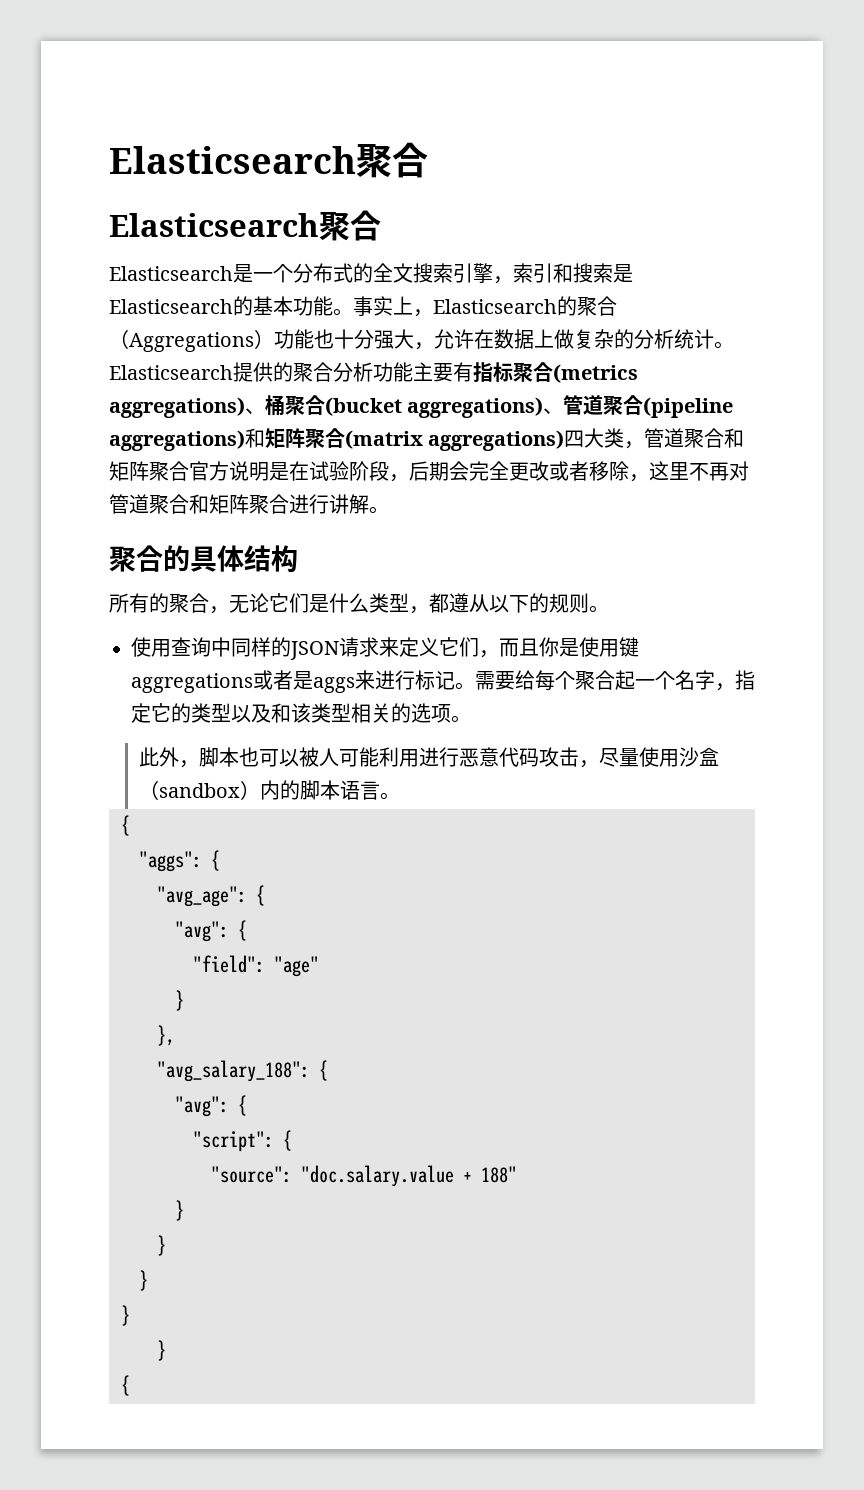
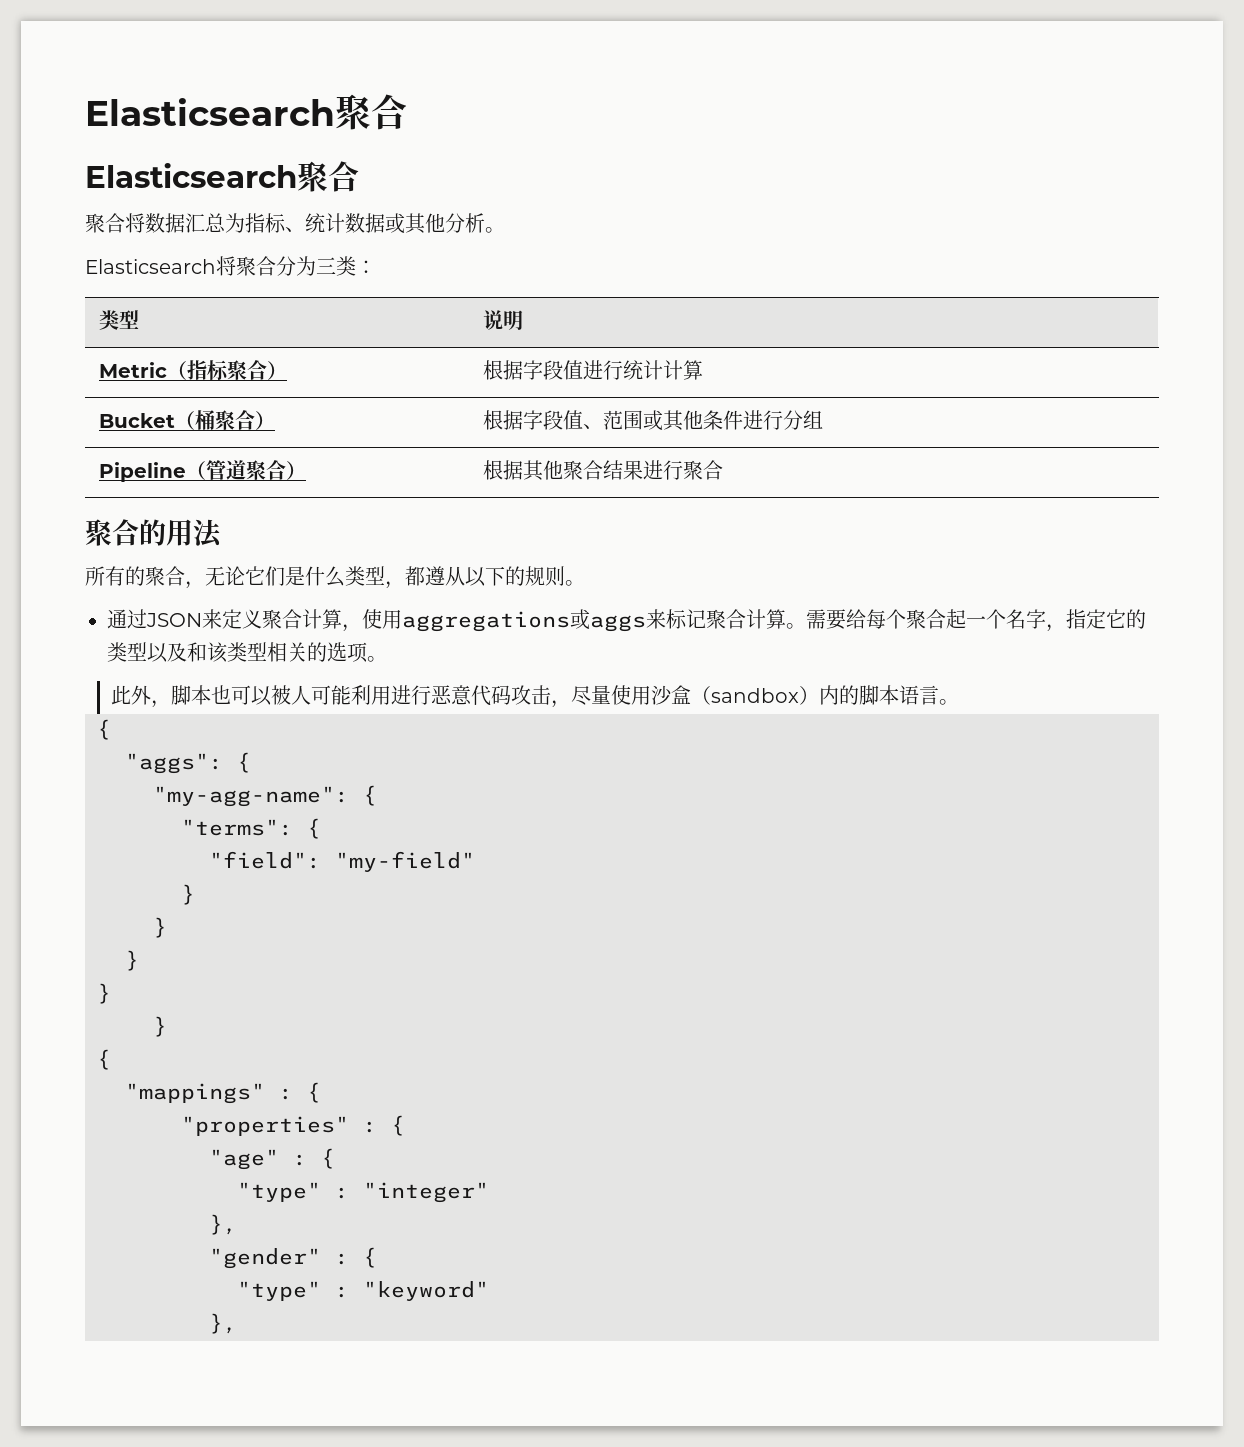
[109,263,633,284] [109,296,617,317] [109,329,734,352] [109,362,638,383] [109,395,734,418] [109,428,745,451] [109,461,749,482] [109,494,389,514] Elasticsearch是一个分布式的全文搜索引擎，索引和搜索是Elasticsearch的基本功能。事实上，Elasticsearch的聚合（Aggregations）功能也十分强大，允许在数据上做复杂的分析统计。Elasticsearch提供的聚合分析功能主要有指标聚合(metrics aggregations)、桶聚合(bucket aggregations)、管道聚合(pipeline aggregations)和矩阵聚合(matrix aggregations)四大类，管道聚合和矩阵聚合官方说明是在试验阶段，后期会完全更改或者移除，这里不再对管道聚合和矩阵聚合进行讲解。 -> [85,213,505,234] [85,256,376,276] [99,310,140,330] [483,310,524,330] [99,360,288,381] [483,360,704,380] [99,410,276,430] [483,410,824,431] [99,460,307,482] [483,460,724,481] 聚合将数据汇总为指标、统计数据或其他分析。 // Elasticsearch将聚合分为三类： // 类型 | 说明 // Metric（指标聚合） | 根据字段值进行统计计算 // Bucket（桶聚合） | 根据字段值、范围或其他条件进行分组 // Pipeline（管道聚合） | 根据其他聚合结果进行聚合
[190,545,298,573] 具体结构 -> [166,519,223,548] 用法
[131,637,639,660] [131,670,455,693] 使用查询中同样的JSON请求来定义它们，而且你是使用键aggregations或者是aggs来进行标记 -> [107,609,786,632] 通过JSON来定义聚合计算，使用aggregations或aggs来标记聚合计算
[157,885,265,907] [175,921,229,942] "avg_age": { // "avg": -> [153,785,377,807] [181,819,293,836] "my-agg-name": { // "terms":
[274,956,319,977] [175,990,184,1011] [157,1025,175,1046] [157,1060,328,1082] [175,1095,247,1117] [193,1130,292,1152] [211,1165,517,1187] "age" // } // }, // "avg_salary_188": { // "avg": { // "script": { // "source": "doc.salary.value + 188" -> [335,851,475,872] "my-field"
(130, 1385) none -> [125,1082,321,1104] [181,1115,405,1136] [209,1148,335,1170] [237,1182,489,1203] [209,1214,237,1235] [209,1247,377,1269] [237,1281,489,1301] [209,1313,237,1334] // "mappings" : { // "properties" : { // "age" : { // "type" : "integer" // }, // "gender" : { // "type" : "keyword" // },

